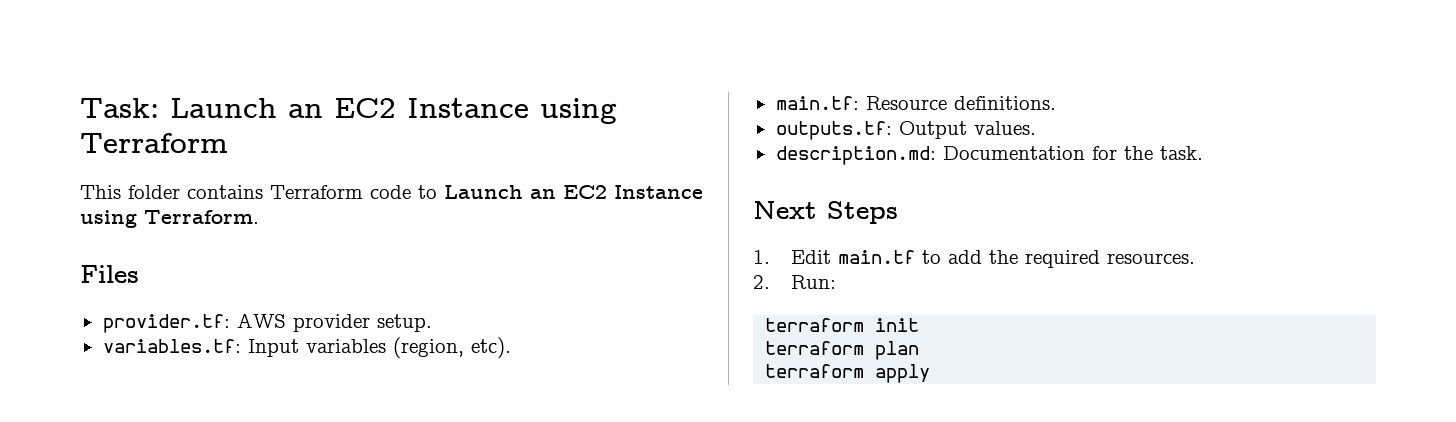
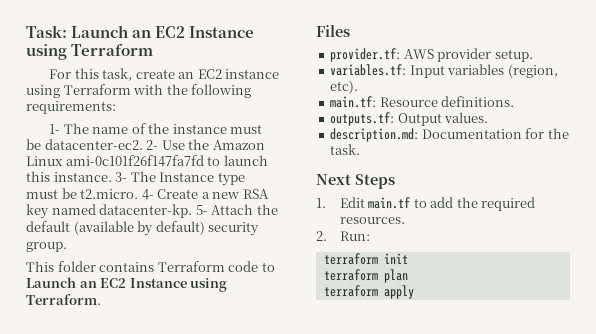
(228, 143) none -> [49,68,280,81] [26,84,252,98] [26,101,116,114] [49,123,263,134] [26,139,265,150] [26,155,268,167] [26,171,245,186] [26,188,269,200] [26,204,278,219] [26,221,260,236] [26,242,67,252] // For this task, create an EC2 instance using Terraform with the following requirements: // 1- The name of the instance must be datacenter-ec2. 2- Use the Amazon Linux ami-0c101f26f147fa7fd to launch this instance. 3- The Instance type must be t2.micro. 4- Create a new RSA key named datacenter-kp. 5- Attach the default (available by default) security group.

